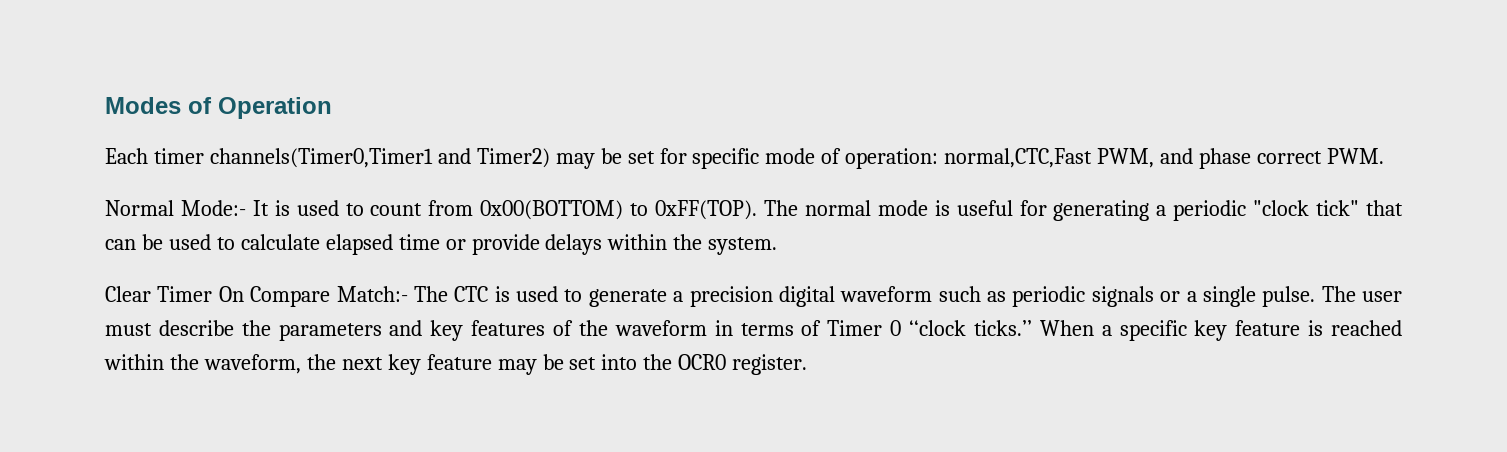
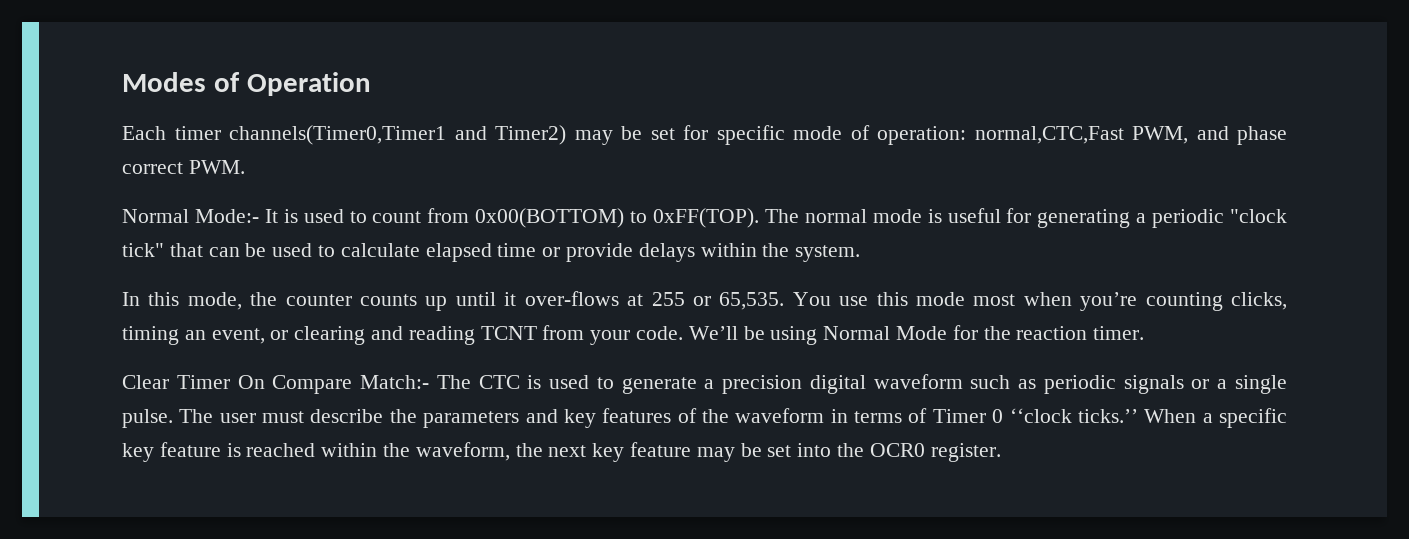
(778, 246) none -> [122,291,1287,311] [122,325,1145,345] // In this mode, the counter counts up until it over-flows at 255 or 65,535. You use this mode most when you’re counting clicks, timing an event, or clearing and reading TCNT from your code. We’ll be using Normal Mode for the reaction timer.

